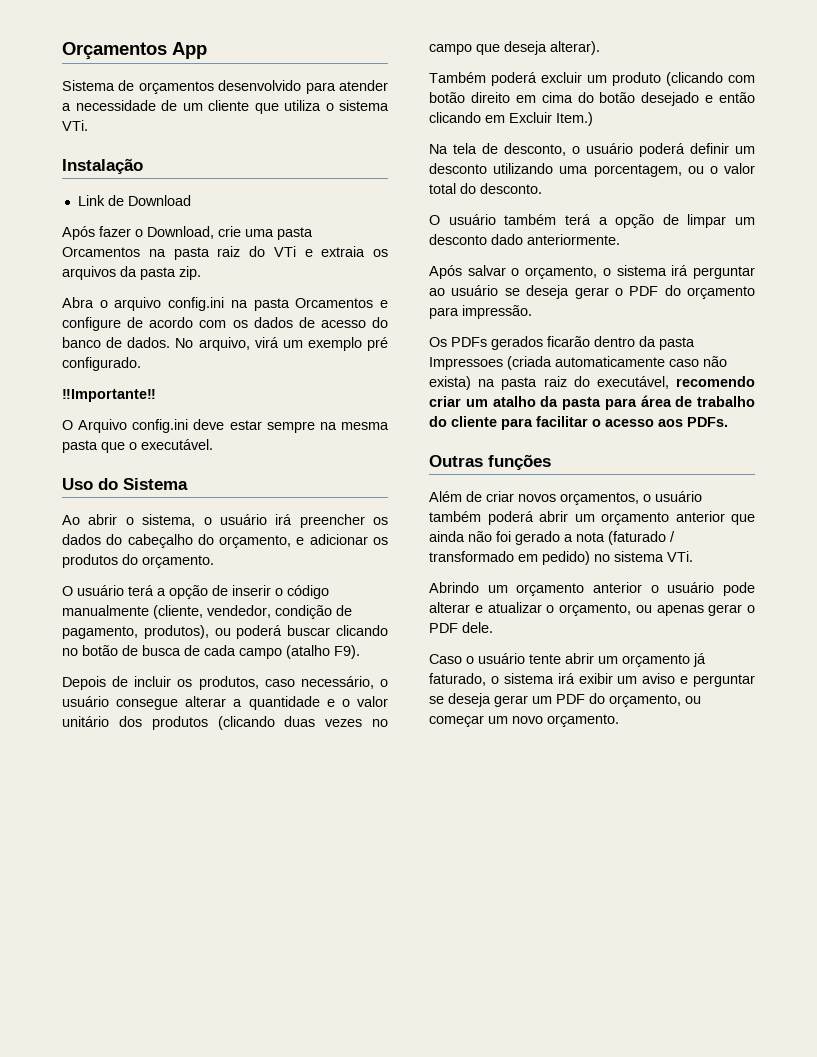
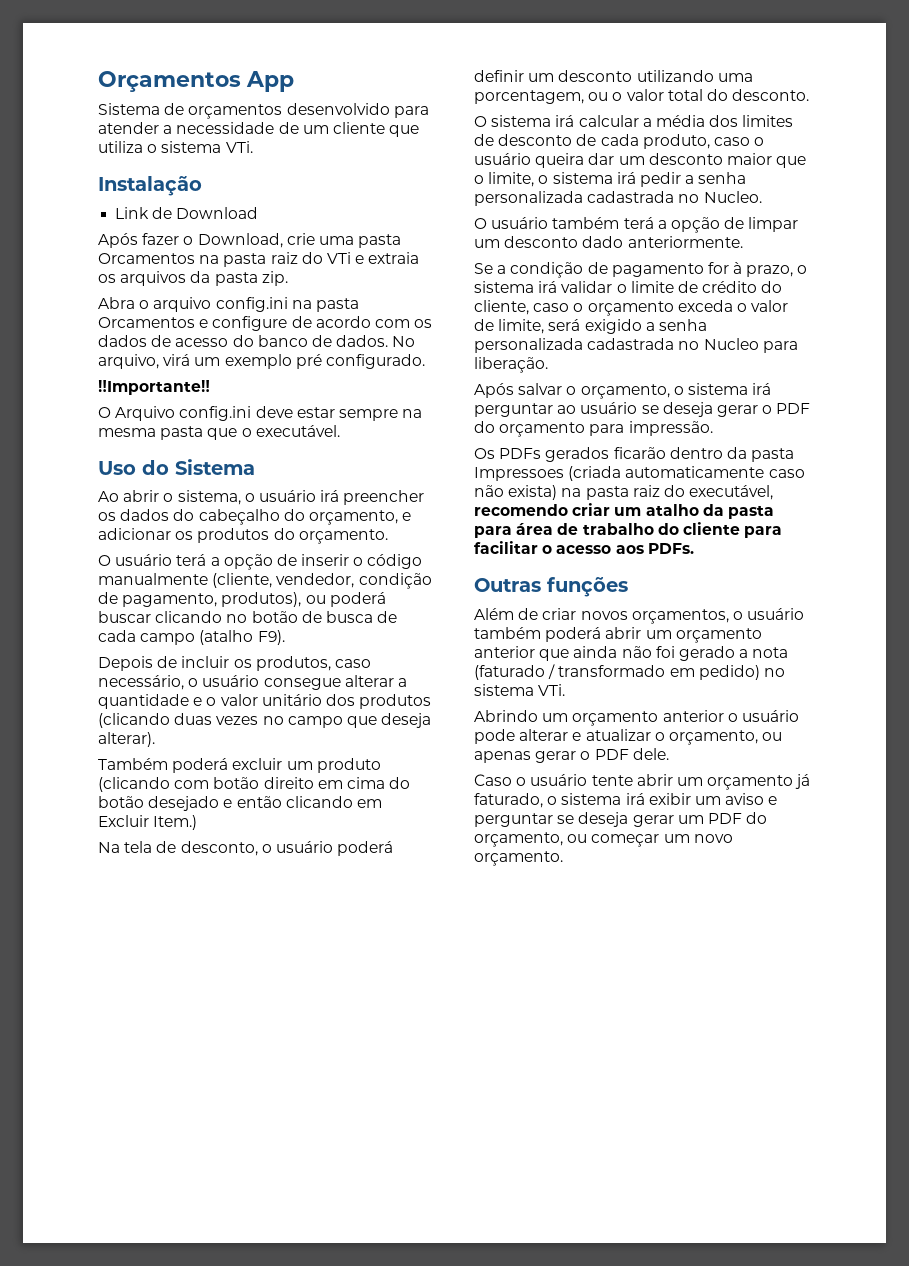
(542, 188) none -> [474,115,794,127] [474,134,765,149] [474,153,807,168] [474,172,747,187] [474,191,762,206] // O sistema irá calcular a média dos limites de desconto de cada produto, caso o usuário queira dar um desconto maior que o limite, o sistema irá pedir a senha personalizada cadastrada no Nucleo.
(620, 239) none -> [474,262,808,278] [474,281,783,293] [474,300,789,316] [474,319,707,334] [474,338,798,353] [474,357,548,373] // Se a condição de pagamento for à prazo, o sistema irá validar o limite de crédito do cliente, caso o orçamento exceda o valor de limite, será exigido a senha personalizada cadastrada no Nucleo para liberação.

